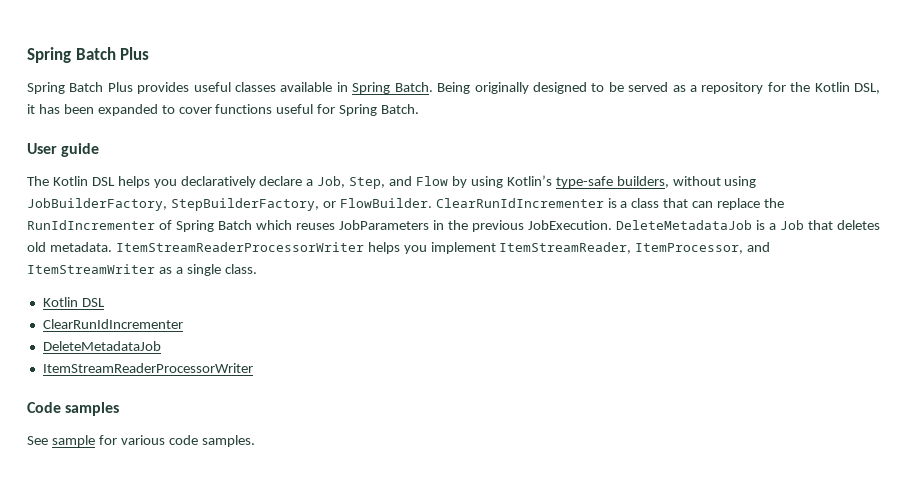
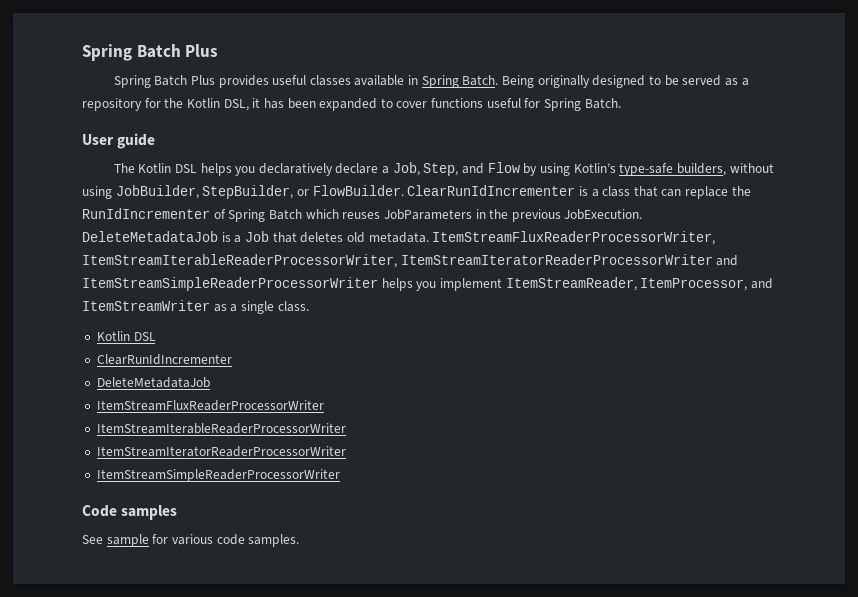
[27,198,319,211] JobBuilderFactory, StepBuilderFactory, -> [115,185,294,199] JobBuilder, StepBuilder,
[115,242,364,252] ItemStreamReaderProcessorWriter -> [432,231,716,245] [82,254,739,268] [82,277,378,291] ItemStreamFluxReaderProcessorWriter, ItemStreamIterableReaderProcessorWriter, ItemStreamIteratorReaderProcessorWriter and ItemStreamSimpleReaderProcessorWriter
[42,363,253,373] ItemStreamReaderProcessorWriter -> [96,400,324,411] [96,423,346,434] [96,446,346,457] [96,469,340,482] ItemStreamFluxReaderProcessorWriter // ItemStreamIterableReaderProcessorWriter // ItemStreamIteratorReaderProcessorWriter // ItemStreamSimpleReaderProcessorWriter

